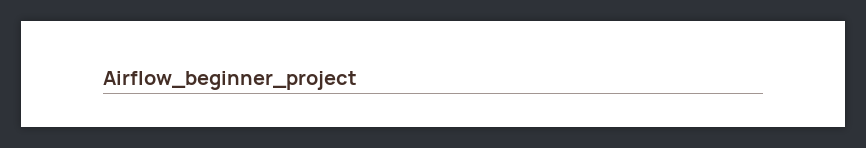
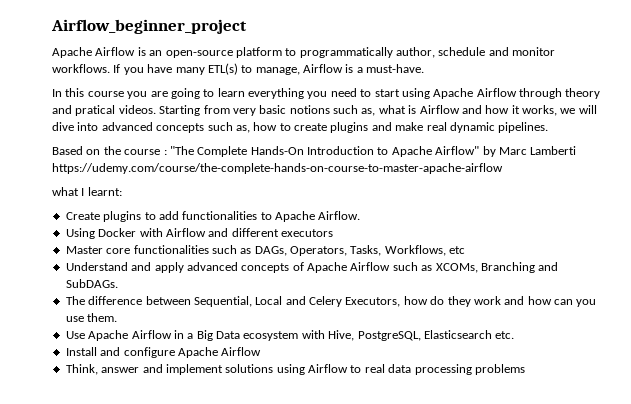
(357, 80) none -> [52,47,556,58] [52,63,425,75] [52,88,601,99] [52,105,597,116] [52,122,549,133] [52,146,577,157] [52,163,503,174] [52,187,122,196] [65,211,361,222] [65,228,333,239] [65,245,466,256] [65,262,559,273] [65,279,118,288] [65,296,597,307] [65,313,118,322] [65,330,515,341] [65,347,262,358] [65,364,525,375] // Apache Airflow is an open-source platform to programmatically author, schedule and monitor workflows. If you have many ETL(s) to manage, Airflow is a must-have. // In this course you are going to learn everything you need to start using Apache Airflow through theory and pratical videos. Starting from very basic notions such as, what is Airflow and how it works, we will dive into advanced concepts such as, how to create plugins and make real dynamic pipelines. // Based on the course : "The Complete Hands-On Introduction to Apache Airflow" by Marc Lamberti https://udemy.com/course/the-complete-hands-on-course-to-master-apache-airflow // what I learnt: // Create plugins to add functionalities to Apache Airflow. // Using Docker with Airflow and different executors // Master core functionalities such as DAGs, Operators, Tasks, Workflows, etc // Understand and apply advanced concepts of Apache Airflow such as XCOMs, Branching and SubDAGs. // The difference between Sequential, Local and Celery Executors, how do they work and how can you use them. // Use Apache Airflow in a Big Data ecosystem with Hive, PostgreSQL, Elasticsearch etc. // Install and configure Apache Airflow // Think, answer and implement solutions using Airflow to real data processing problems

